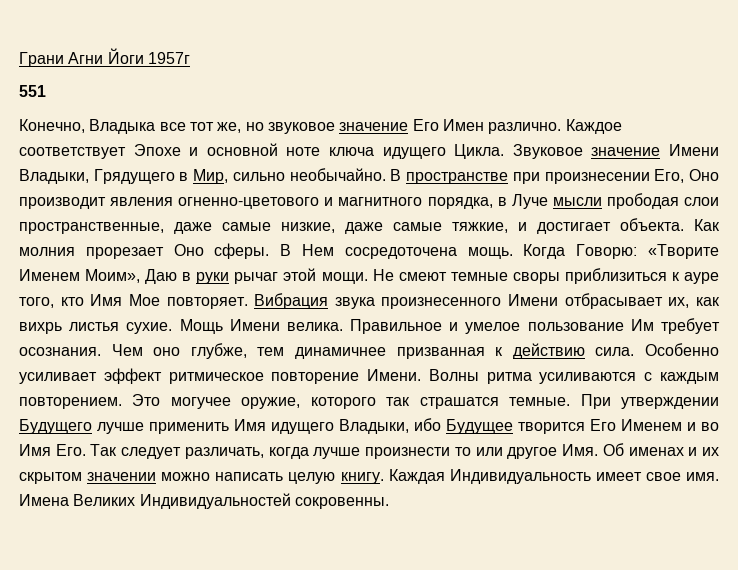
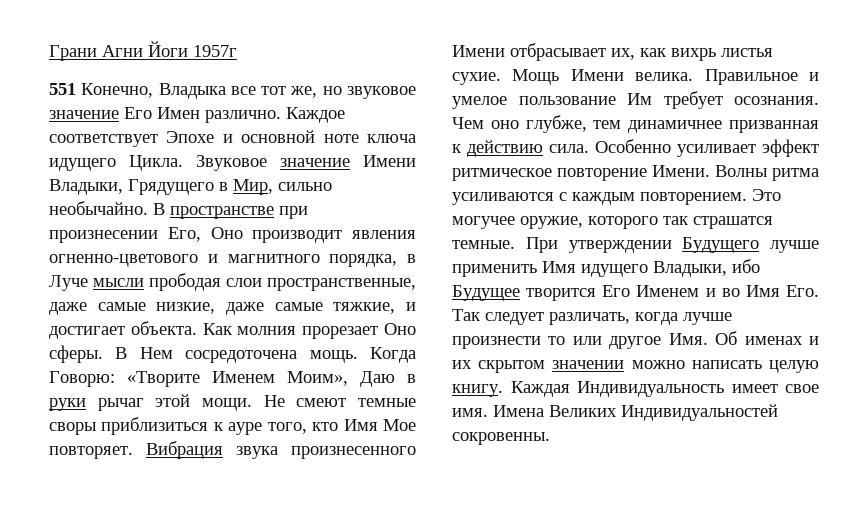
(46, 91) // -> (76, 89) none

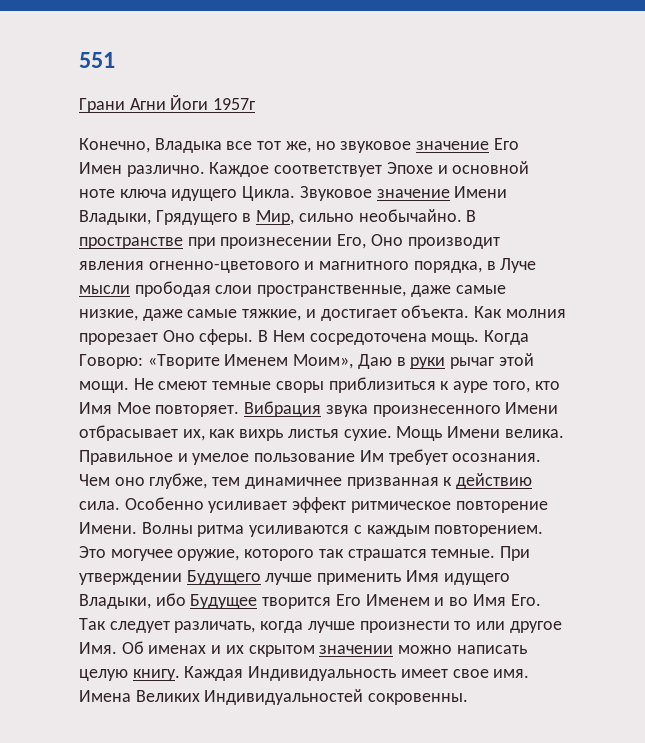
(49, 53) none -> [79,52,115,68] 551 //
[49,83,76,95] 551 -> (257, 104) none

